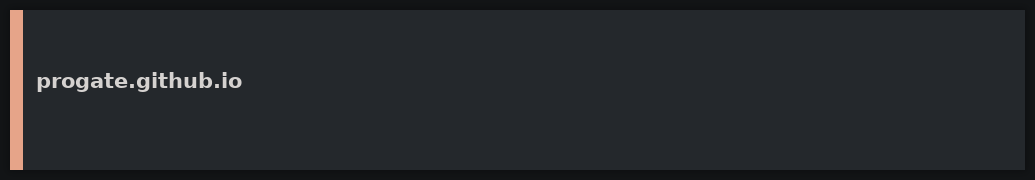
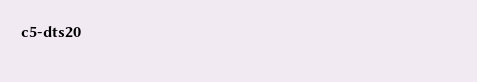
[36,72,242,92] progate.github.io -> [21,26,81,38] c5-dts20

